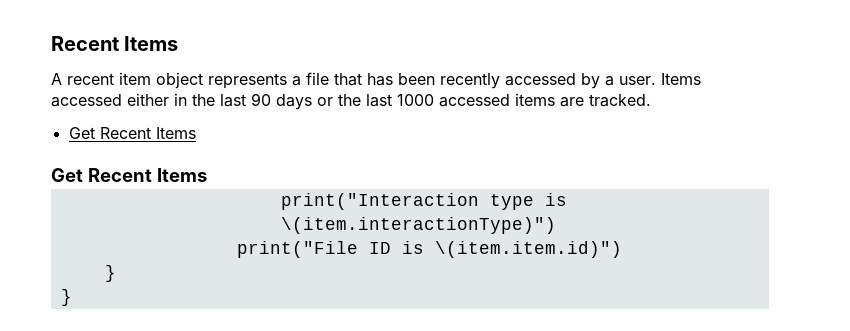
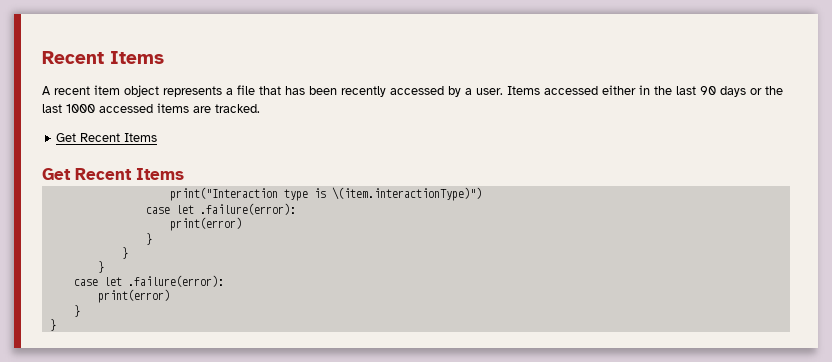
[236,241,622,258] print("File ID is \(item.item.id)") -> [145,203,296,215] [169,217,242,231] [145,233,152,245] [121,247,128,259] [97,261,104,273] [73,275,224,287] [97,289,170,303] case let .failure(error): // print(error) // } // } // } // case let .failure(error): // print(error)

